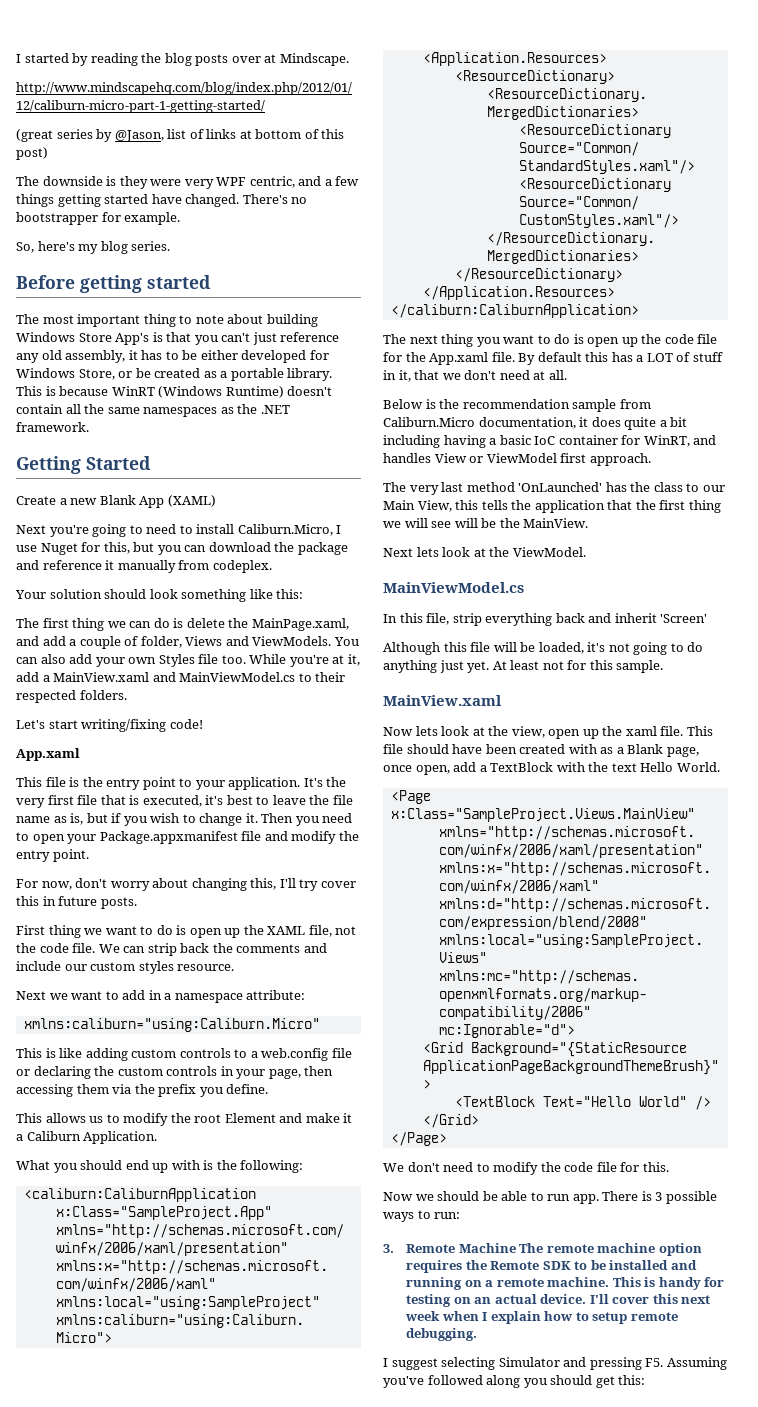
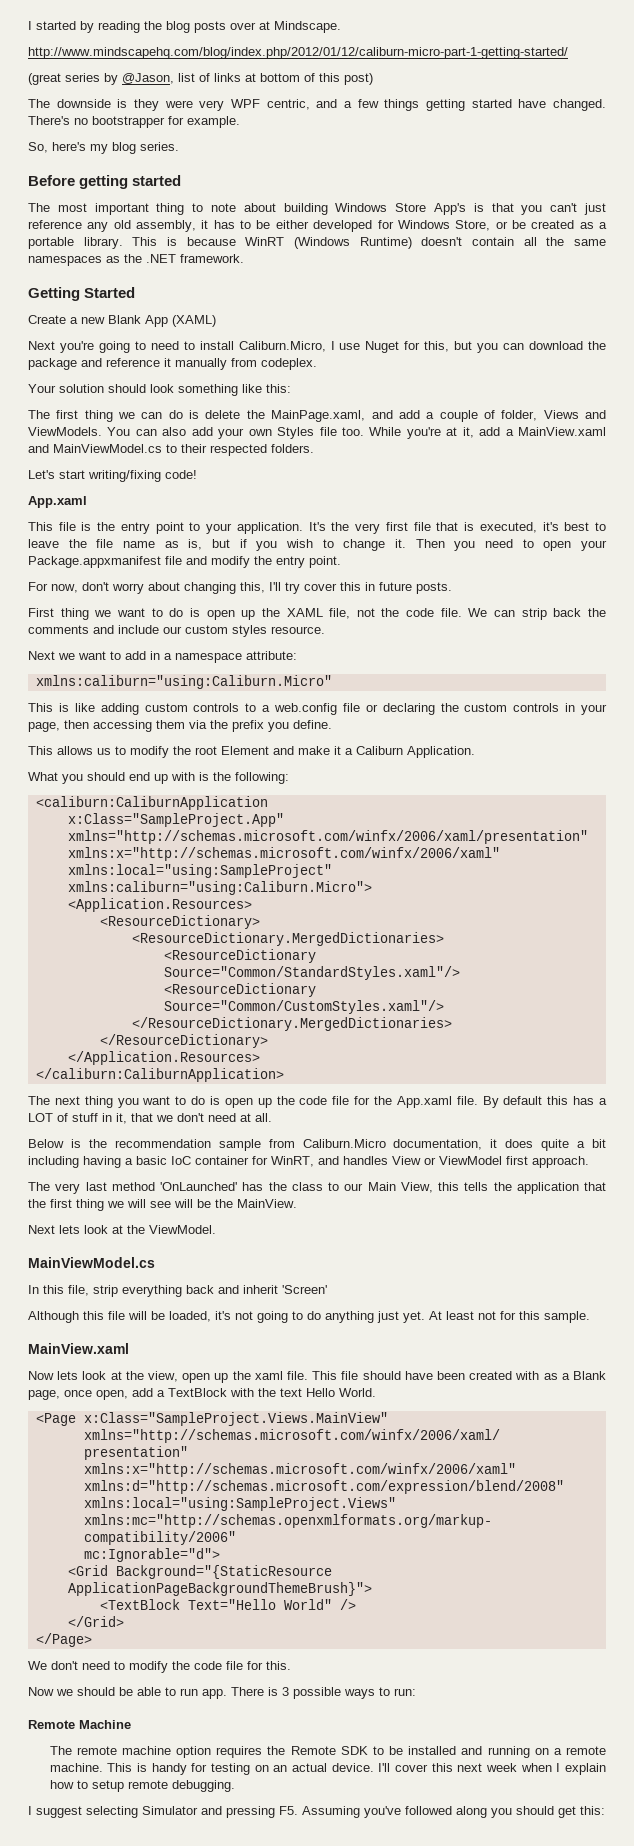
[383,1244,394,1253] 3. -> (416, 1692) none
(516, 1248) none -> (131, 1724) //

